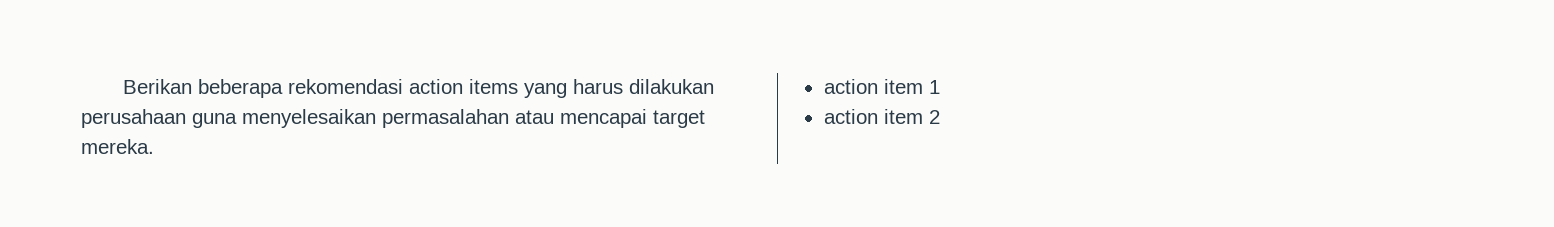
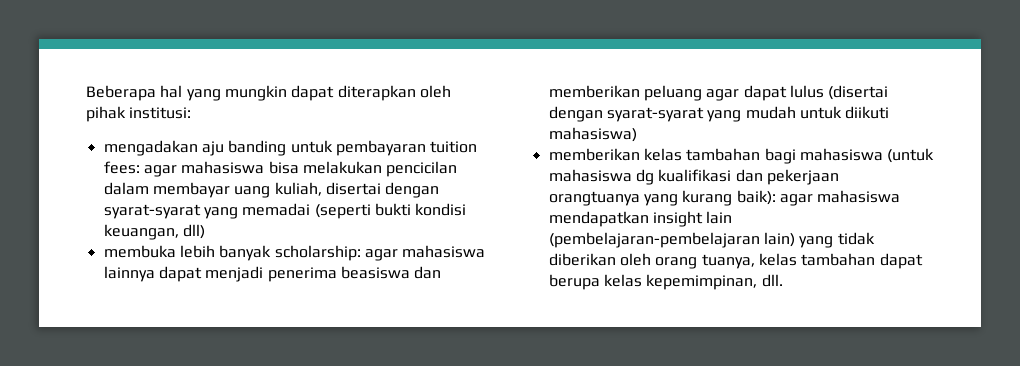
[123,79,715,98] [81,109,705,128] [81,139,154,154] [823,79,940,94] [823,109,940,124] Berikan beberapa rekomendasi action items yang harus dilakukan perusahaan guna menyelesaikan permasalahan atau mencapai target mereka. // action item 1 // action item 2 -> [86,85,451,101] [86,106,192,122] [103,140,478,156] [103,161,458,177] [103,182,440,198] [103,203,467,219] [103,224,205,240] [103,245,486,261] [103,266,442,282] [548,85,889,101] [548,106,890,122] [548,127,637,142] [548,148,935,164] [548,169,839,185] [548,190,901,206] [548,211,733,227] [548,232,875,248] [548,253,923,269] [548,274,783,290] Beberapa hal yang mungkin dapat diterapkan oleh pihak institusi: // mengadakan aju banding untuk pembayaran tuition fees: agar mahasiswa bisa melakukan pencicilan dalam membayar uang kuliah, disertai dengan syarat-syarat yang memadai (seperti bukti kondisi keuangan, dll) // membuka lebih banyak scholarship: agar mahasiswa lainnya dapat menjadi penerima beasiswa dan memberikan peluang agar dapat lulus (disertai dengan syarat-syarat yang mudah untuk diikuti mahasiswa) // memberikan kelas tambahan bagi mahasiswa (untuk mahasiswa dg kualifikasi dan pekerjaan orangtuanya yang kurang baik): agar mahasiswa mendapatkan insight lain (pembelajaran-pembelajaran lain) yang tidak diberikan oleh orang tuanya, kelas tambahan dapat berupa kelas kepemimpinan, dll.

